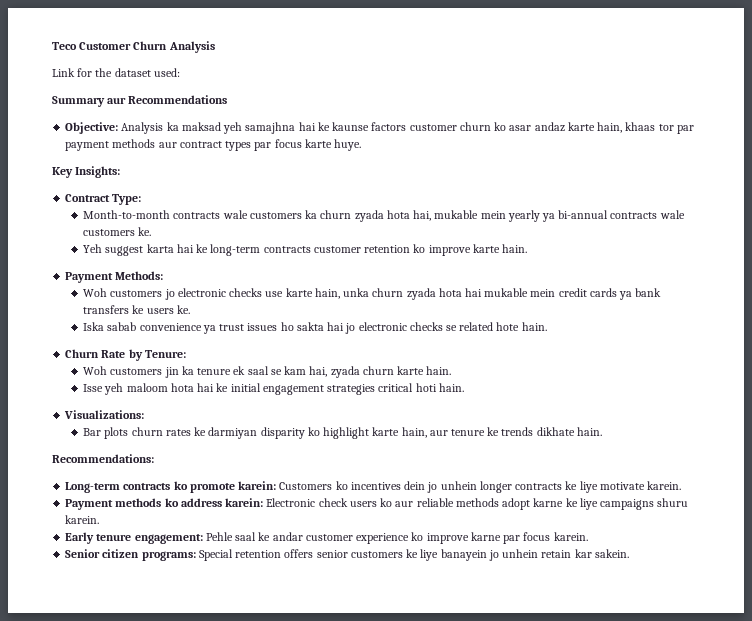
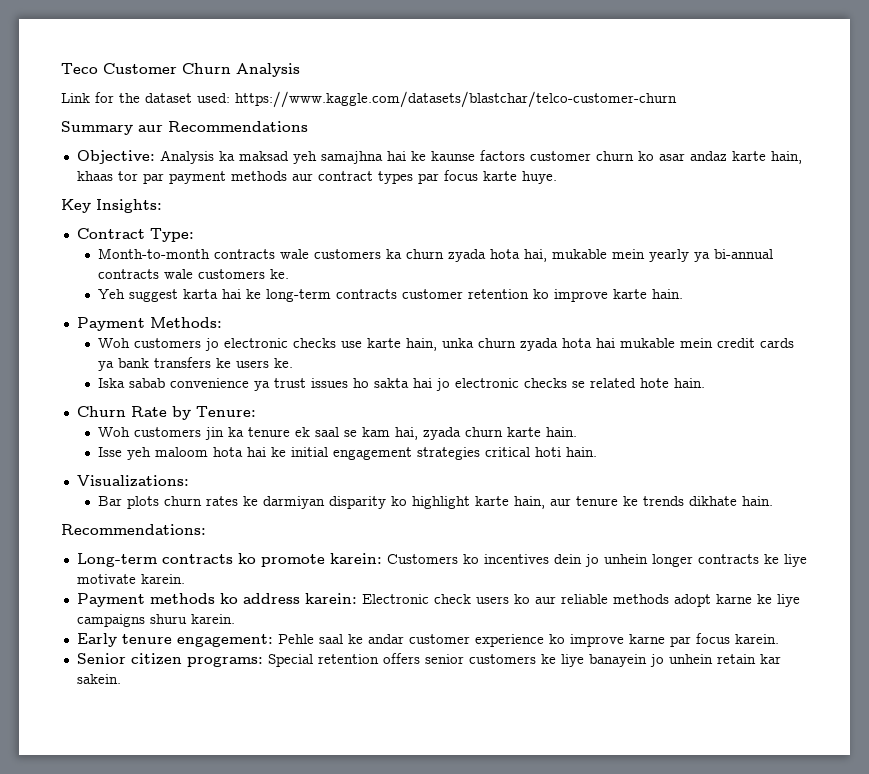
(180, 72) none -> [235,91,677,108] https://www.kaggle.com/datasets/blastchar/telco-customer-churn

